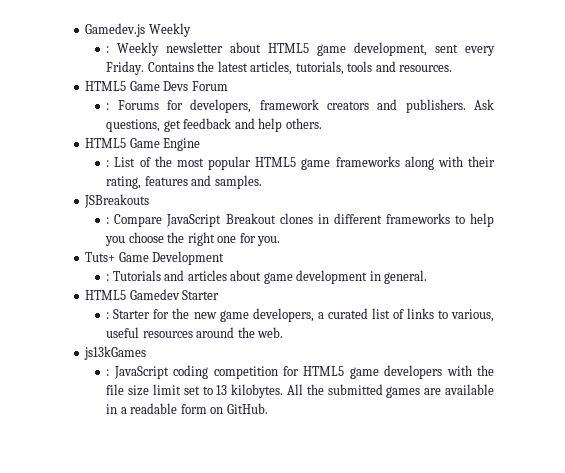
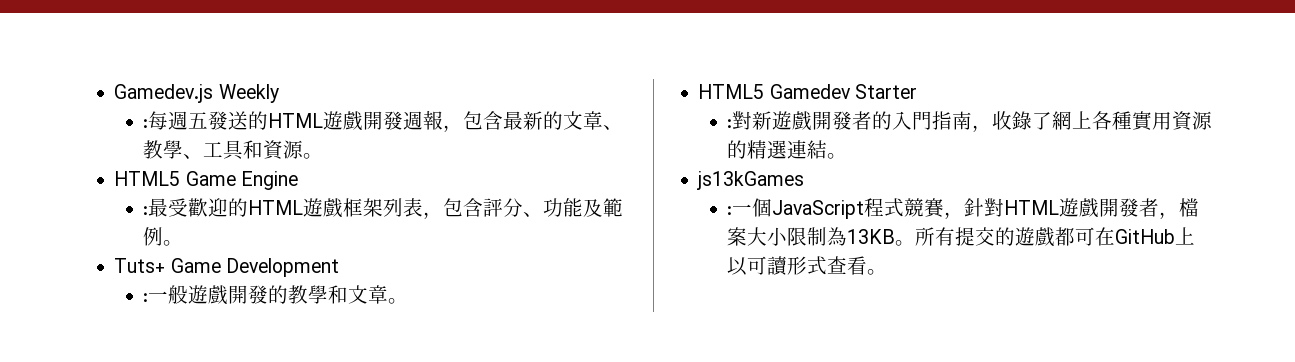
[117,42,495,56] [106,61,453,75] [85,81,228,91] [106,99,494,113] [106,118,322,132] [85,138,201,151] [106,156,495,170] [106,175,262,189] [84,194,150,208] [106,213,495,227] [105,232,281,246] [85,251,225,265] [106,270,428,284] [85,289,220,300] [106,308,494,322] [106,327,284,338] [84,346,147,360] [106,365,494,379] [106,384,495,398] [106,403,268,414] Weekly newsletter about HTML5 game development, sent every Friday. Contains the latest articles, tutorials, tools and resources. // HTML5 Game Devs Forum // : Forums for developers, framework creators and publishers. Ask questions, get feedback and help others. // HTML5 Game Engine // : List of the most popular HTML5 game frameworks along with their rating, features and samples. // JSBreakouts // : Compare JavaScript Breakout clones in different frameworks to help you choose the right one for you. // Tuts+ Game Development // : Tutorials and articles about game development in general. // HTML5 Gamedev Starter // : Starter for the new game developers, a curated list of links to various, useful resources around the web. // js13kGames // : JavaScript coding competition for HTML5 game developers with the file size limit set to 13 kilobytes. All the submitted games are available in a readable form on GitHub. -> [148,110,624,132] [143,140,324,160] [114,171,298,190] [143,198,624,219] [143,227,184,246] [114,258,339,277] [143,285,409,305] [698,84,917,99] [727,111,1213,132] [727,140,848,159] [697,171,805,190] [727,198,1200,219] [727,227,1196,247] [727,256,888,276] 每週五發送的HTML遊戲開發週報，包含最新的文章、教學、工具和資源。 // HTML5 Game Engine // :最受歡迎的HTML遊戲框架列表，包含評分、功能及範例。 // Tuts+ Game Development // :一般遊戲開發的教學和文章。 // HTML5 Gamedev Starter // :對新遊戲開發者的入門指南，收錄了網上各種實用資源的精選連結。 // js13kGames // :一個JavaScript程式競賽，針對HTML遊戲開發者，檔案大小限制為13KB。所有提交的遊戲都可在GitHub上以可讀形式查看。

